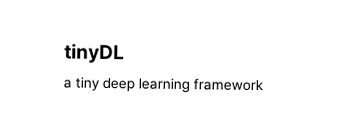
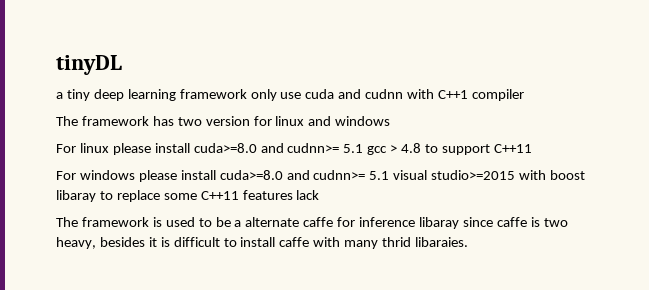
(264, 85) none -> [250,89,524,101] [56,116,391,126] [56,143,532,155] [56,170,586,182] [56,190,320,202] [56,217,568,229] [56,237,469,249] only use cuda and cudnn with C++1 compiler // The framework has two version for linux and windows // For linux please install cuda>=8.0 and cudnn>= 5.1 gcc > 4.8 to support C++11 // For windows please install cuda>=8.0 and cudnn>= 5.1 visual studio>=2015 with boost libaray to replace some C++11 features lack // The framework is used to be a alternate caffe for inference libaray since caffe is two heavy, besides it is difficult to install caffe with many thrid libaraies.

